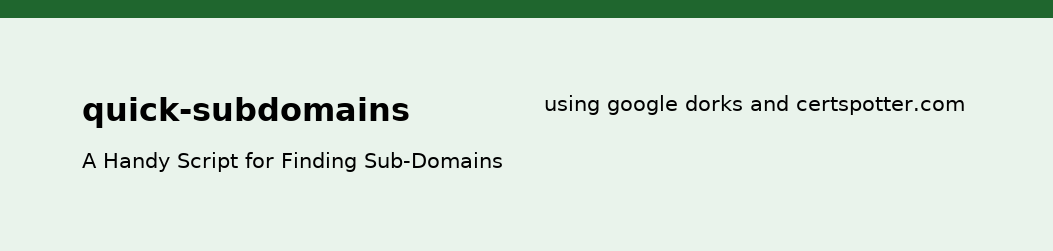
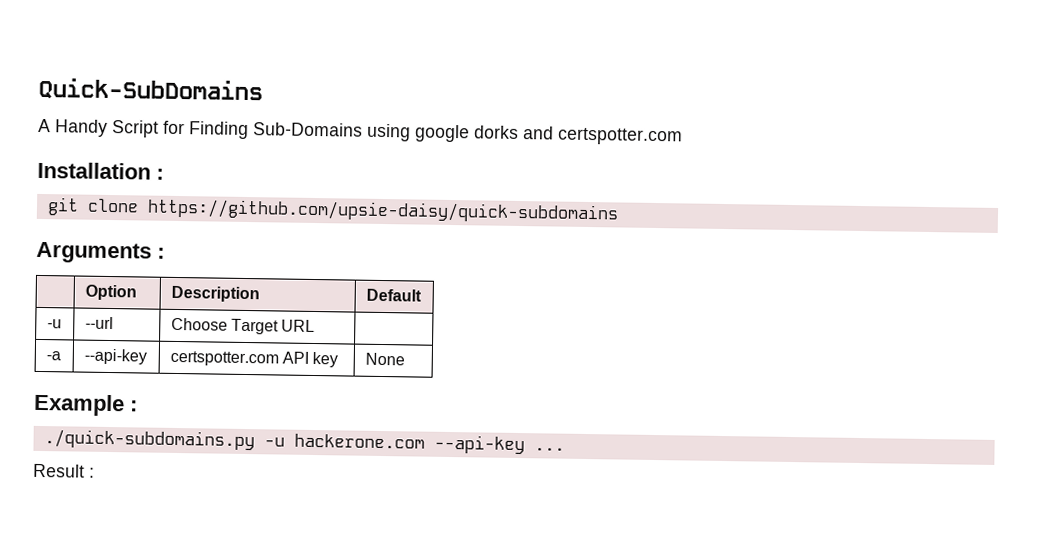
[82,97,410,128] quick-subdomains -> [38,77,263,103] Quick-SubDomains
(965, 106) none -> [37,161,164,180] [46,197,619,224] [36,241,165,264] [84,284,137,301] [170,285,260,303] [365,288,422,302] [46,319,62,329] [84,316,114,330] [170,317,316,335] [45,351,61,361] [83,348,147,365] [169,350,339,368] [364,352,405,366] [33,393,138,417] [43,429,565,455] [33,463,95,478] // Installation : // git clone https://github.com/upsie-daisy/quick-subdomains // Arguments : // | Option | Description | Default // -u | --url | Choose Target URL | // -a | --api-key | certspotter.com API key | None // Example : // ./quick-subdomains.py -u hackerone.com --api-key ... // Result :

